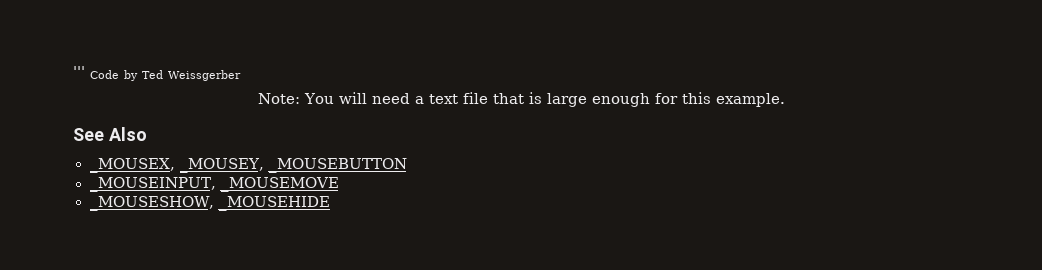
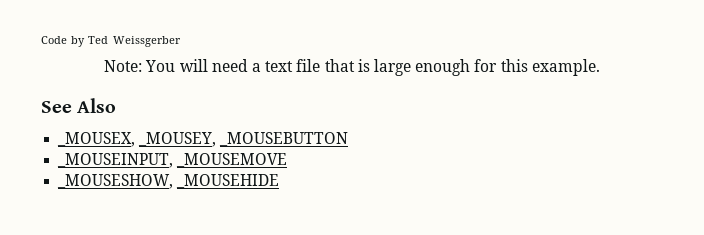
[73,66,85,77] ''' -> (41, 40) none

